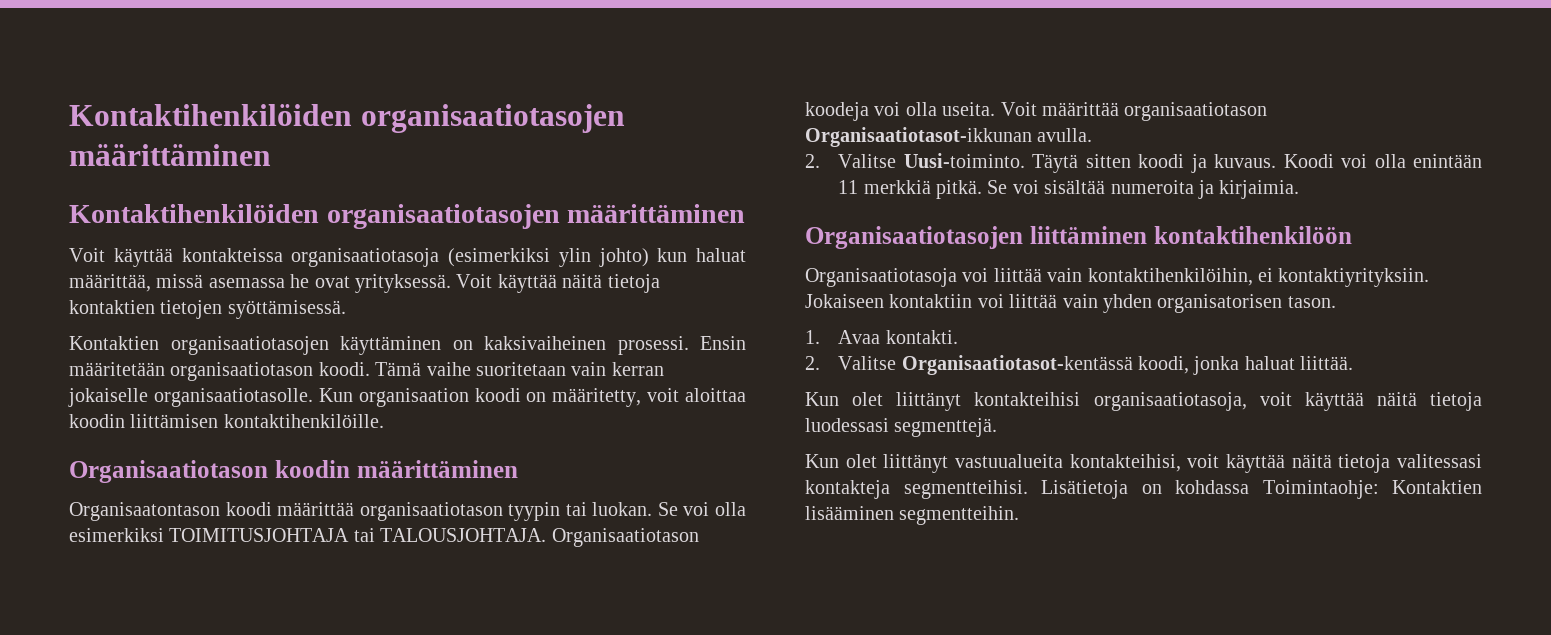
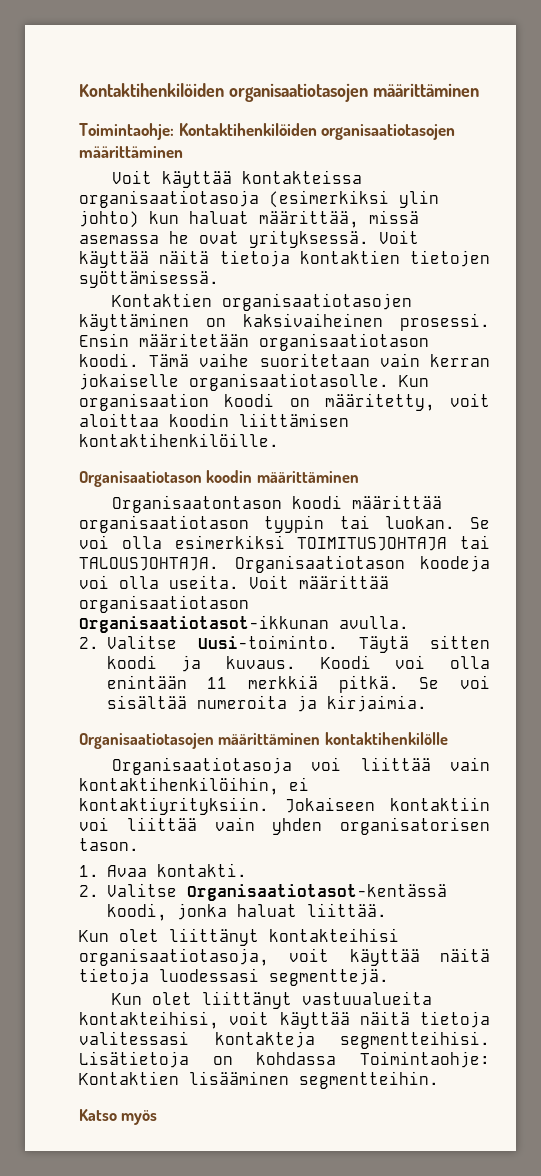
[69,104,625,133] [69,144,271,166] Kontaktihenkilöiden organisaatiotasojen määrittäminen // -> [79,83,479,102] [79,123,174,140] Kontaktihenkilöiden organisaatiotasojen määrittäminen // Toimintaohje:
[1029,226,1352,244] liittäminen kontaktihenkilöön -> [218,732,448,745] määrittäminen kontaktihenkilölle
(1020, 515) none -> [79,1109,158,1125] // Katso myös

